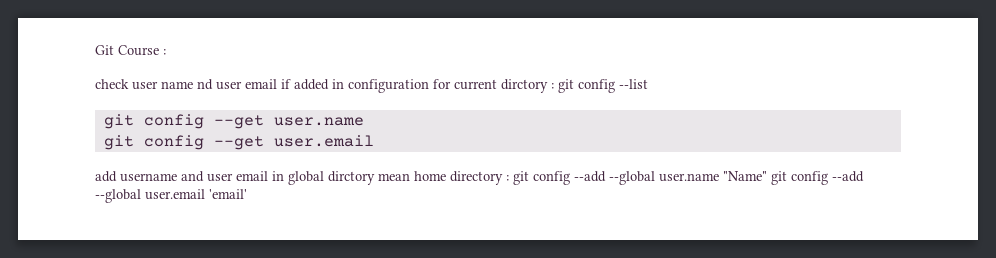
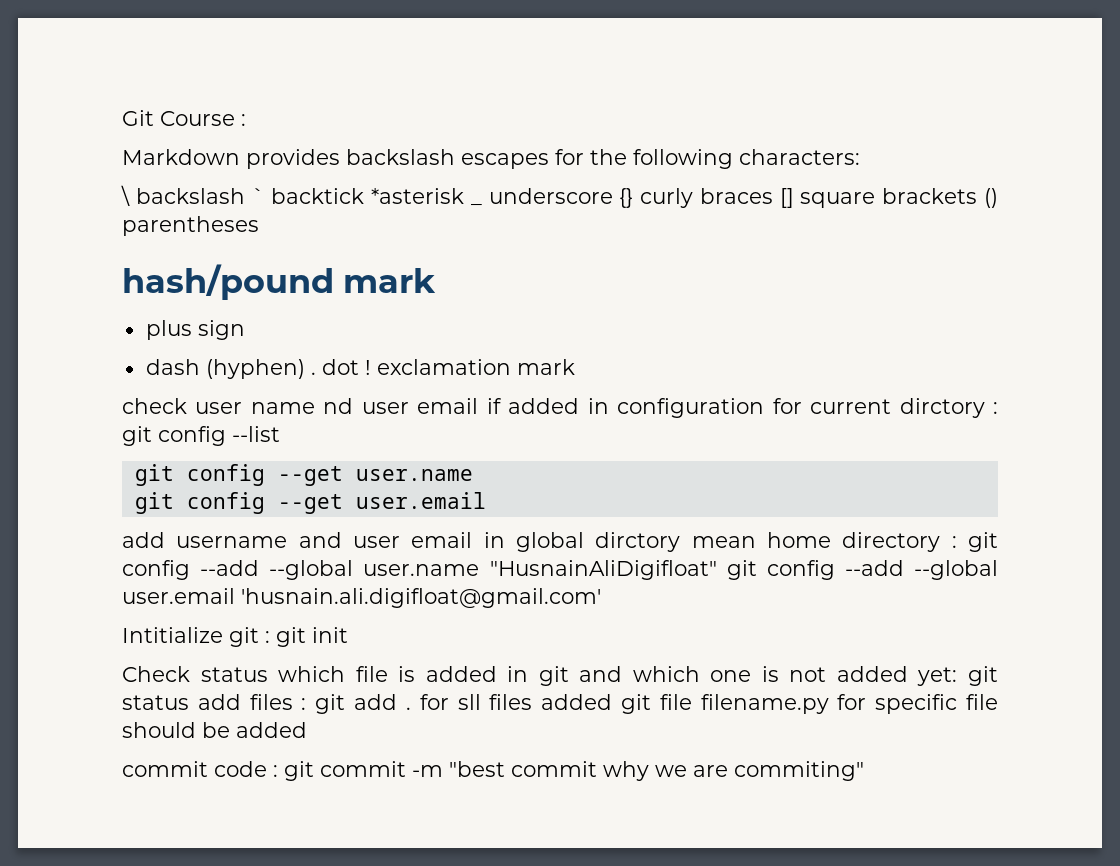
(166, 52) none -> [122,149,860,169] [121,185,465,206] [470,204,482,206] [488,188,998,208] [122,216,259,236] [122,264,437,300] [145,320,245,340] [145,359,575,379] // Markdown provides backslash escapes for the following characters: // \ backslash ` backtick *asterisk _ underscore {} curly braces [] square brackets () parentheses // hash/pound mark // plus sign // dash (hyphen) . dot ! exclamation mark
[723,171,767,181] "Name" -> [489,560,717,580] "HusnainAliDigifloat"
[209,189,247,199] 'email' -> [241,588,601,608] [122,627,348,647] [122,666,998,686] [122,694,998,714] [122,722,307,738] [122,761,864,781] 'husnain.ali.digifloat@gmail.com' // Intitialize git : git init // Check status which file is added in git and which one is not added yet: git status add files : git add . for sll files added git file filename.py for specific file should be added // commit code : git commit -m "best commit why we are commiting"

